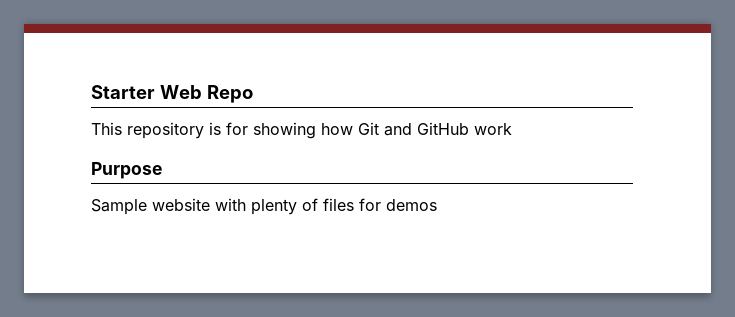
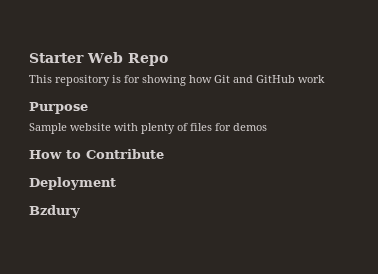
(437, 205) none -> [29,149,164,159] [29,177,116,190] [29,205,80,218] // How to Contribute // Deployment // Bzdury

